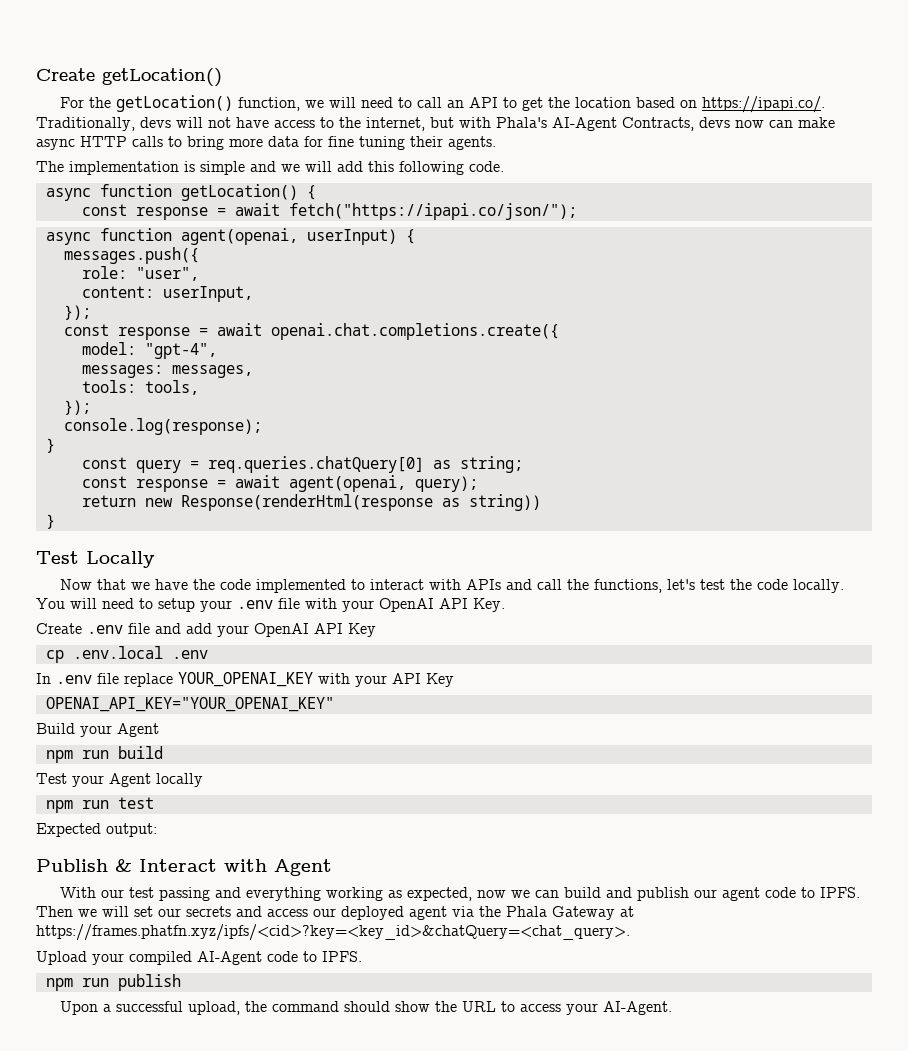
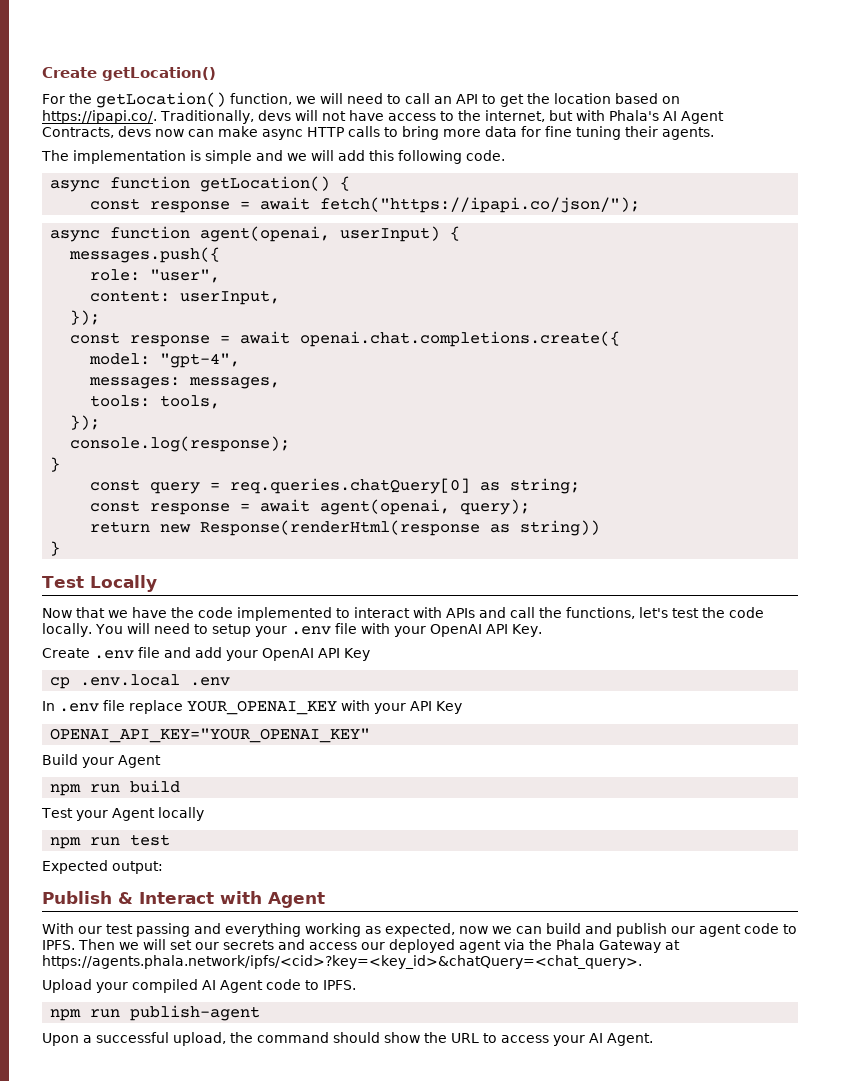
[552,117,617,131] AI-Agent -> [662,111,724,124] AI Agent
[36,924,630,941] https://frames.phatfn.xyz/ipfs/<cid>?key=<key_id>&chatQuery=<chat_query>. -> [42,955,642,969] https://agents.phala.network/ipfs/<cid>?key=<key_id>&chatQuery=<chat_query>.
[197,951,262,965] AI-Agent -> [202,980,263,993] AI Agent
[117,974,181,991] publish -> [130,1005,261,1021] publish-agent
[603,1001,673,1015] AI-Agent. -> [589,1033,653,1046] AI Agent.

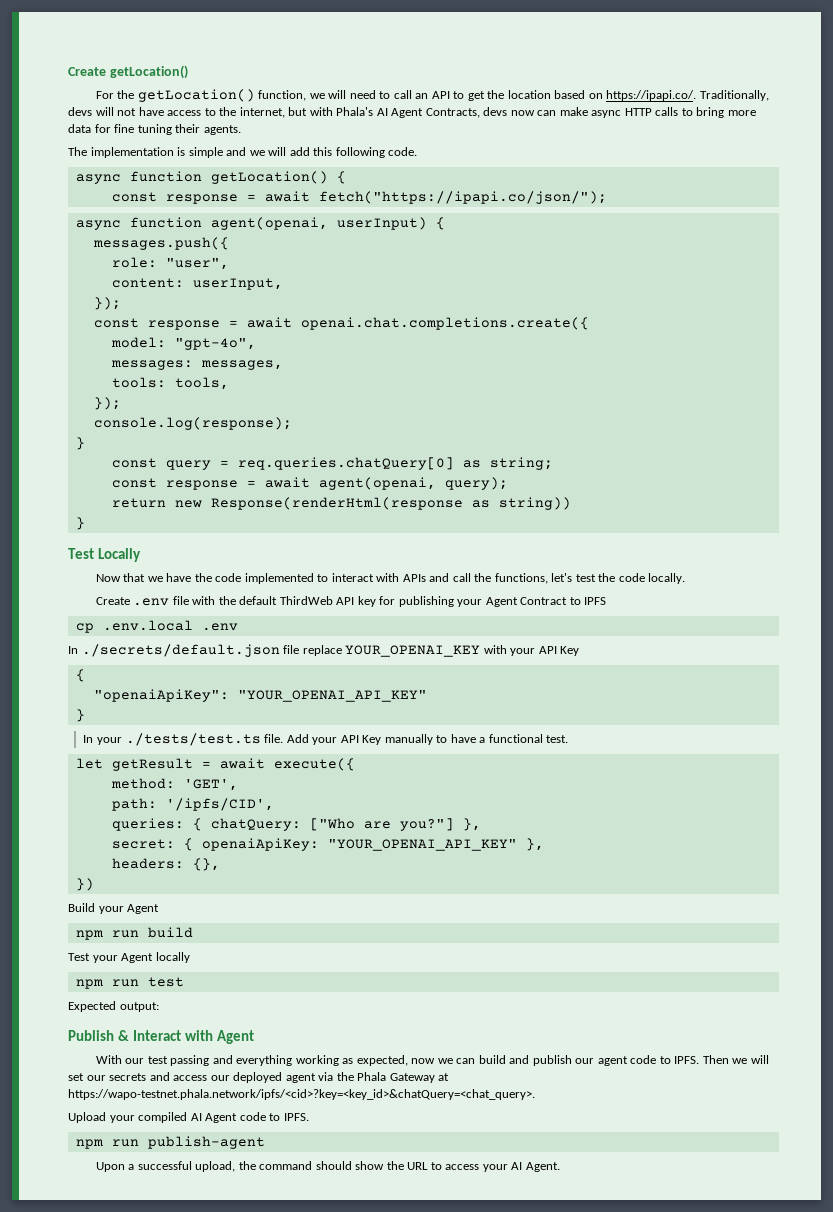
[160,353,241,368] "gpt-4", -> [174,338,256,350] "gpt-4o",
[94,623,542,637] [42,647,370,661] You will need to setup your .env file with your OpenAI API Key. // Create .env file and add your OpenAI API Key -> [95,596,607,607] // Create .env file with the default ThirdWeb API key for publishing your Agent Contract to IPFS
[59,703,99,712] .env -> [81,644,280,657] ./secrets/default.json
[50,728,371,743] OPENAI_API_KEY="YOUR_OPENAI_KEY" -> [75,669,85,682] [93,689,427,702] [75,709,85,722] [83,733,569,746] [75,758,355,771] [110,778,238,791] [111,798,274,811] [111,818,481,831] [111,838,544,851] [111,858,220,871] [75,878,94,891] { // "openaiApiKey": "YOUR_OPENAI_API_KEY" // } // In your ./tests/test.ts file. Add your API Key manually to have a functional test. // let getResult = await execute({ // method: 'GET', // path: '/ipfs/CID', // queries: { chatQuery: ["Who are you?"] }, // secret: { openaiApiKey: "YOUR_OPENAI_API_KEY" }, // headers: {}, // })
[42,955,642,969] https://agents.phala.network/ipfs/<cid>?key=<key_id>&chatQuery=<chat_query>. -> [68,1089,535,1100] https://wapo-testnet.phala.network/ipfs/<cid>?key=<key_id>&chatQuery=<chat_query>.

